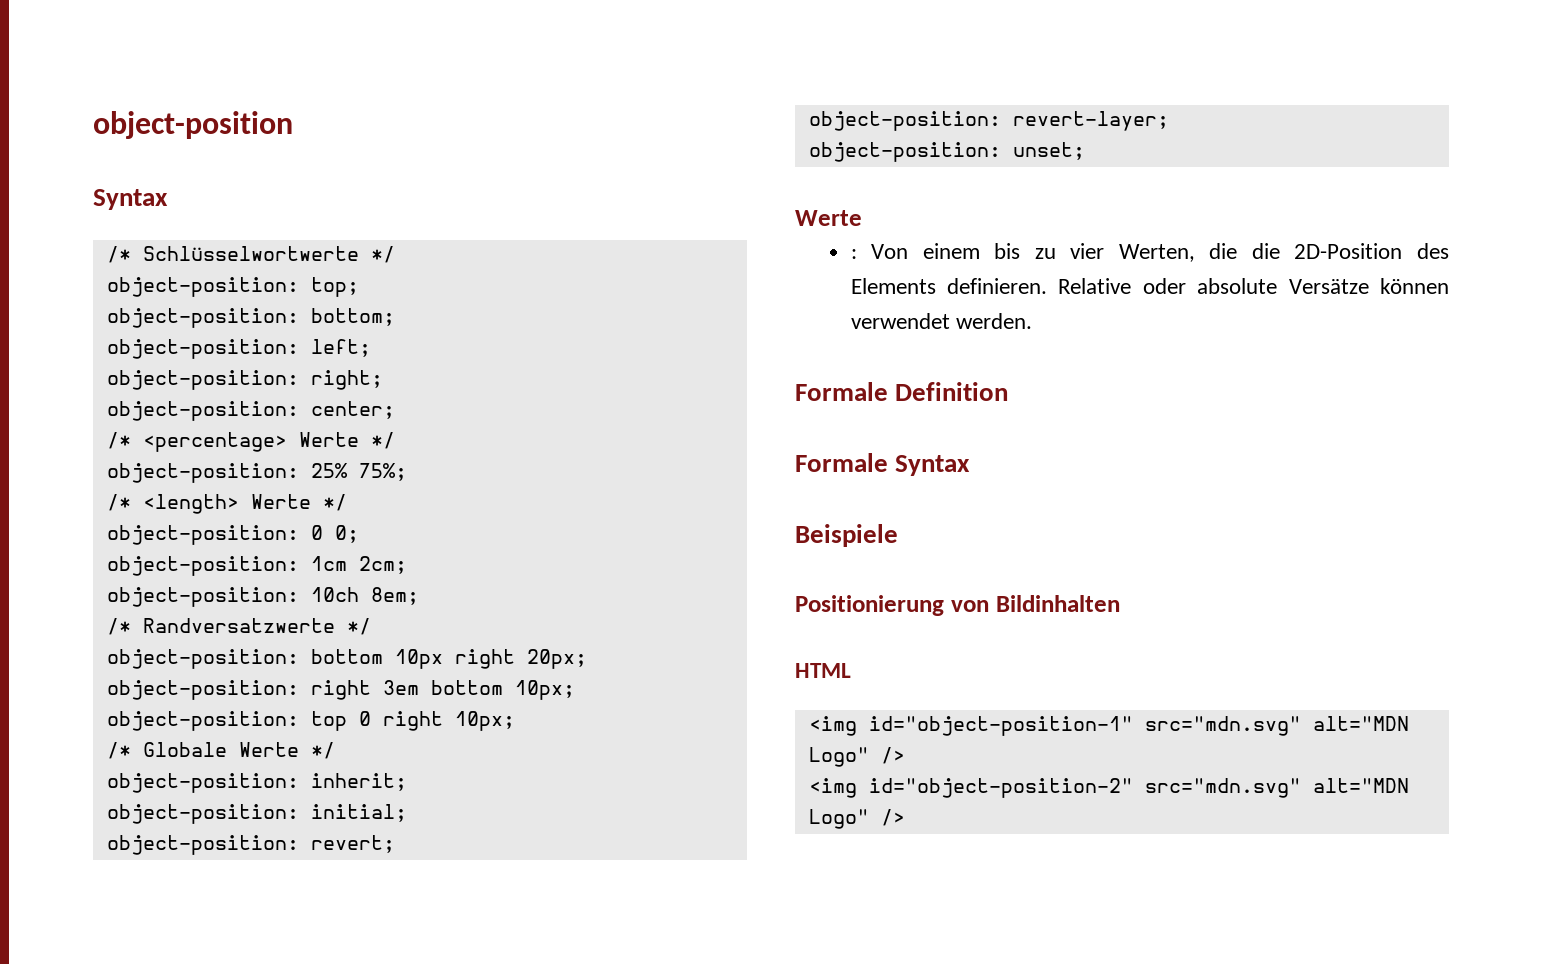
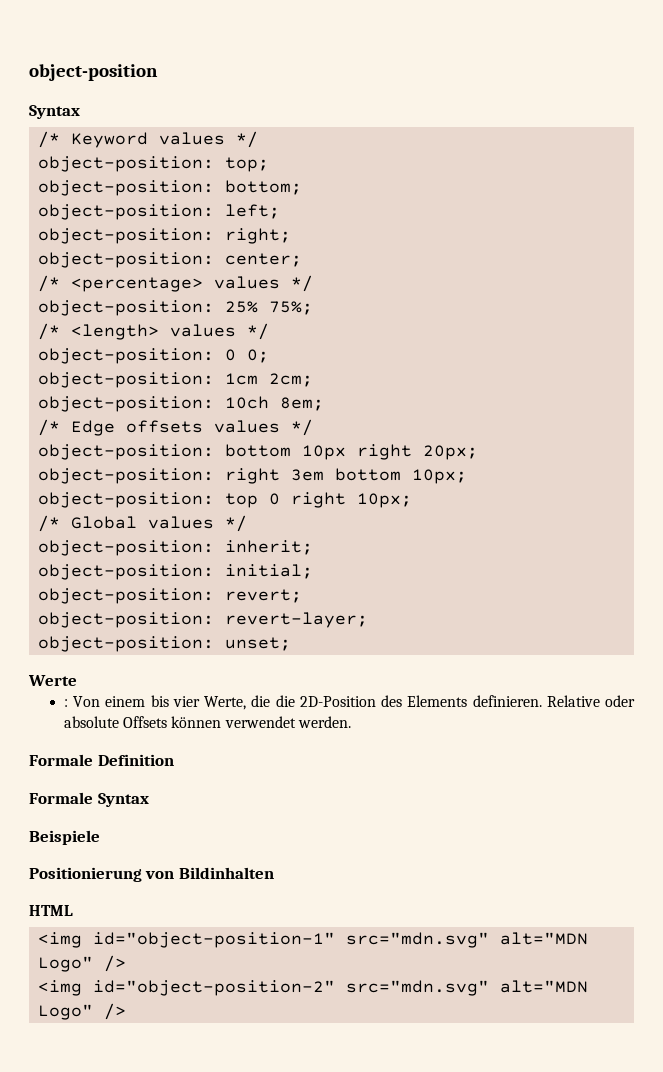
[142,246,359,261] Schlüsselwortwerte -> [71,132,226,148] Keyword values
[298,432,359,447] Werte -> [214,276,281,289] values
[250,494,311,509] Werte -> [170,324,237,337] values
[142,618,335,633] Randversatzwerte -> [71,420,281,436] Edge offsets values
[142,742,299,757] Globale Werte -> [71,516,215,529] Global values
[1034,243,1195,262] zu vier Werten, -> [172,696,247,710] vier Werte,
[1288,279,1369,294] Versätze -> [123,716,168,728] Offsets

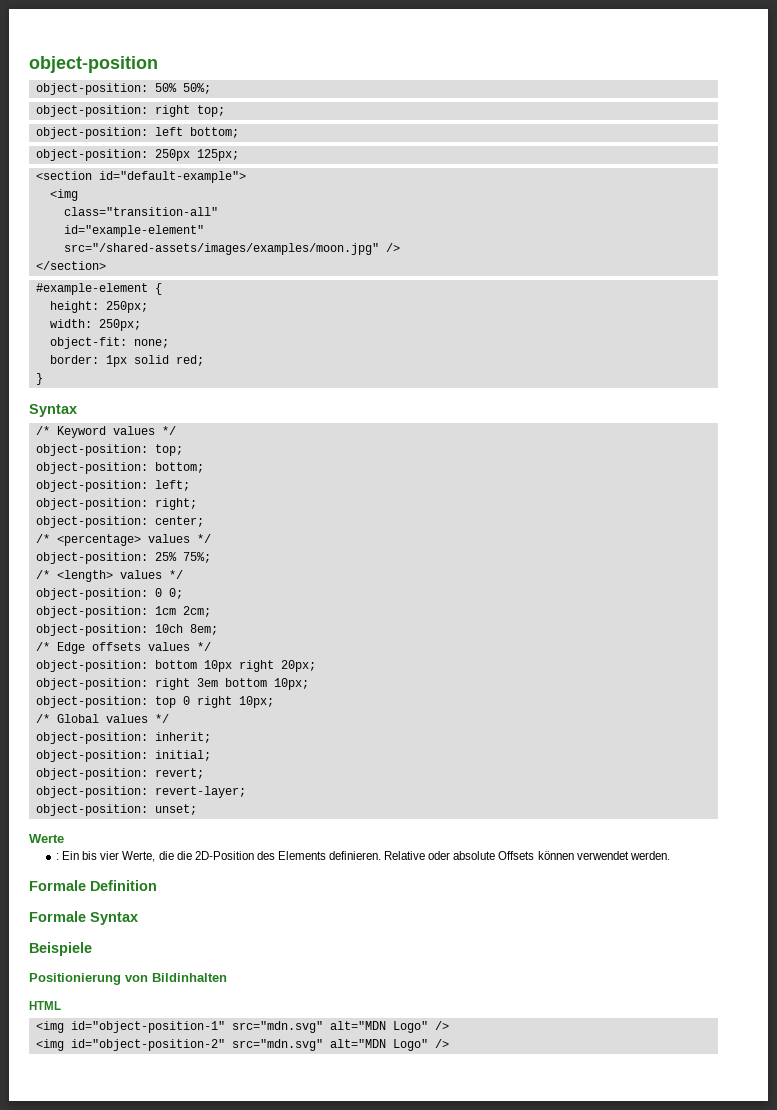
(158, 72) none -> [35,83,211,95] [35,105,225,117] [35,127,239,139] [35,149,239,161] [35,171,246,183] [49,189,78,201] [63,207,218,216] [63,225,204,237] [63,243,400,255] [35,261,106,270] [35,283,162,295] [49,301,148,313] [49,319,141,331] [49,337,169,349] [49,355,204,367] [35,373,43,385] // object-position: 50% 50%; // object-position: right top; // object-position: left bottom; // object-position: 250px 125px; // <section id="default-example"> // <img // class="transition-all" // id="example-element" // src="/shared-assets/images/examples/moon.jpg" /> // </section> // #example-element { // height: 250px; // width: 250px; // object-fit: none; // border: 1px solid red; // }
[73,696,146,707] Von einem -> [62,851,80,860] Ein

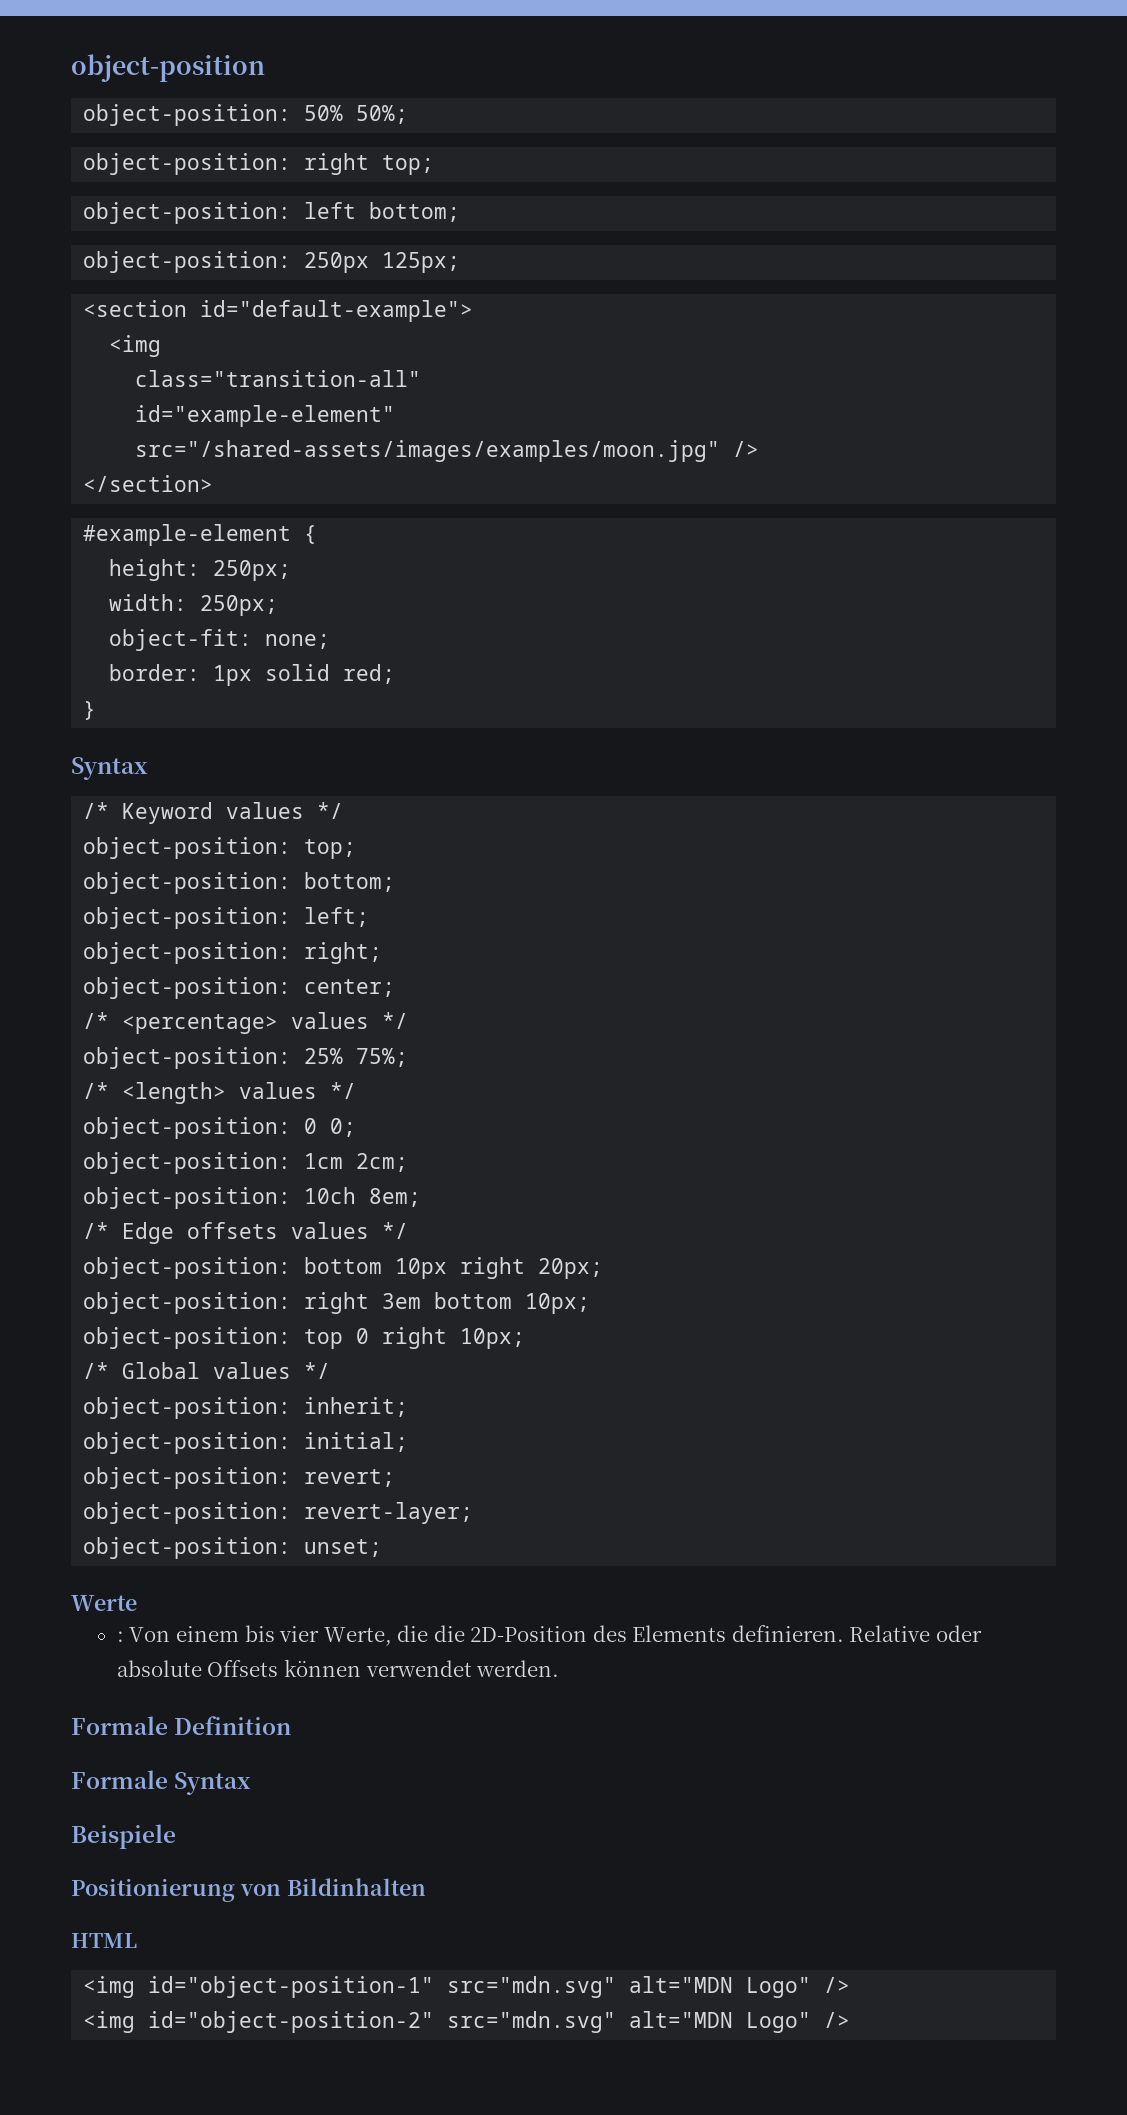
[62,851,80,860] Ein -> [129,1626,239,1642] Von einem

